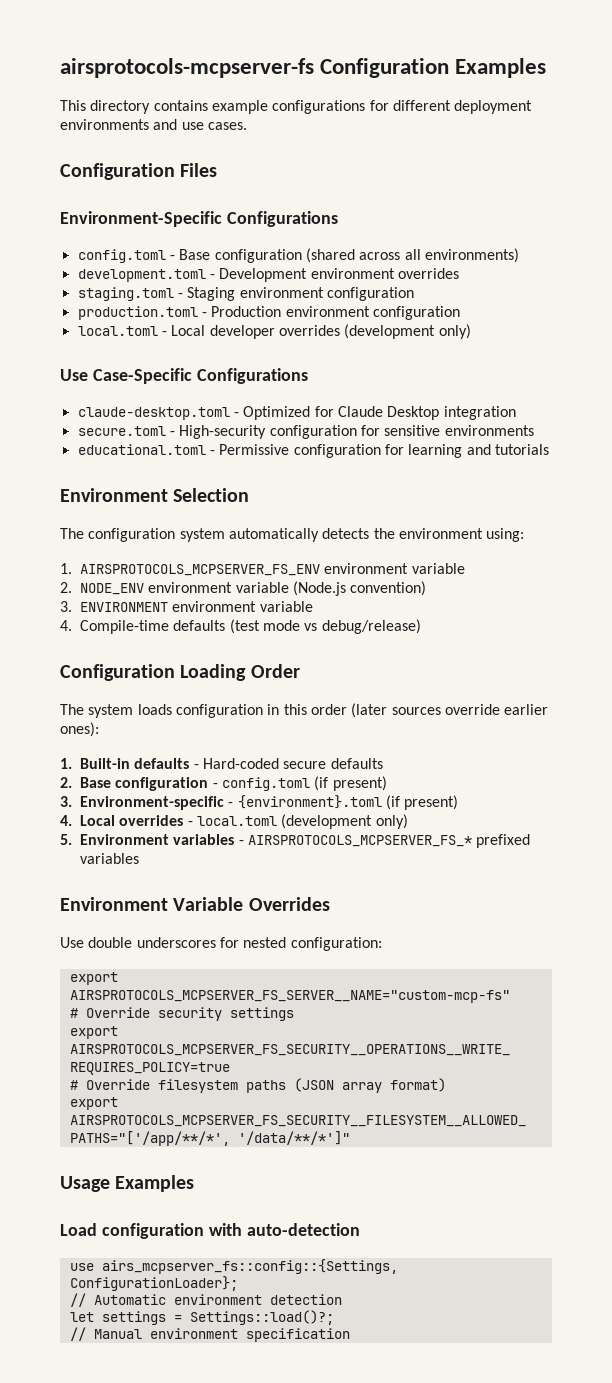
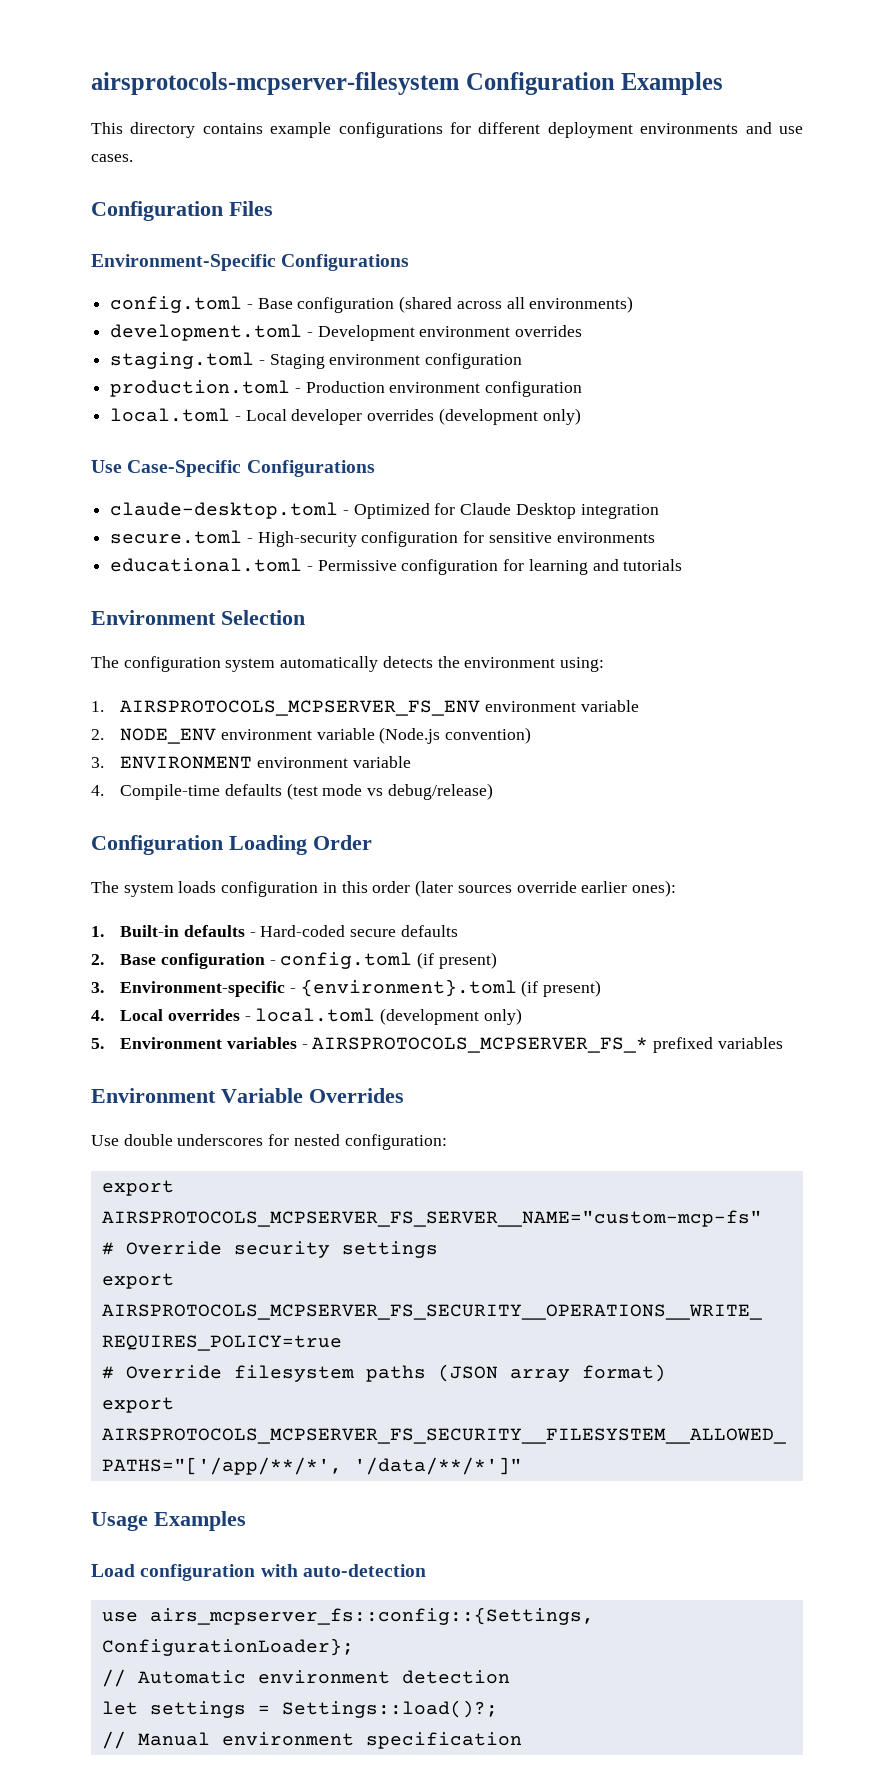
[60,58,314,78] airsprotocols-mcpserver-fs -> [91,72,459,95] airsprotocols-mcpserver-filesystem

